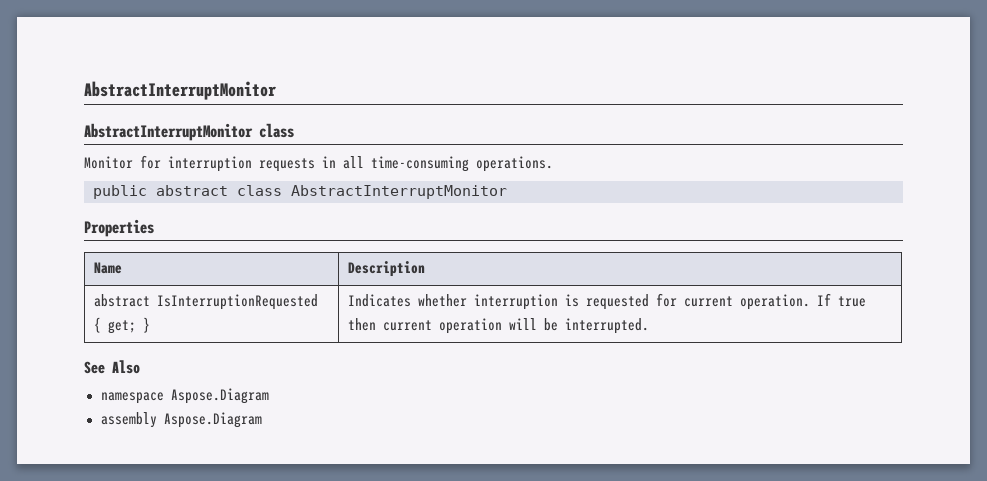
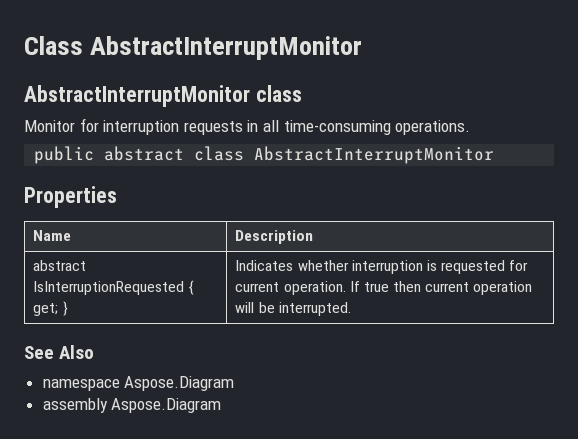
(84, 90) none -> [24,36,83,55] Class

